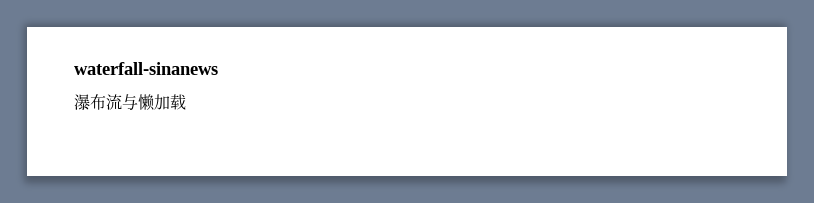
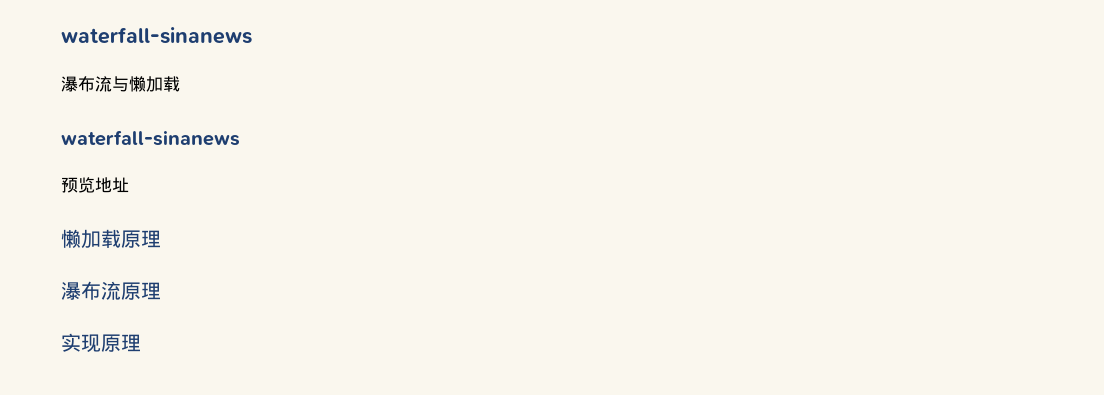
(186, 102) none -> [61,130,240,146] [61,177,129,193] [61,229,161,249] [61,281,161,300] [61,333,141,353] // waterfall-sinanews // 预览地址 // 懒加载原理 // 瀑布流原理 // 实现原理

